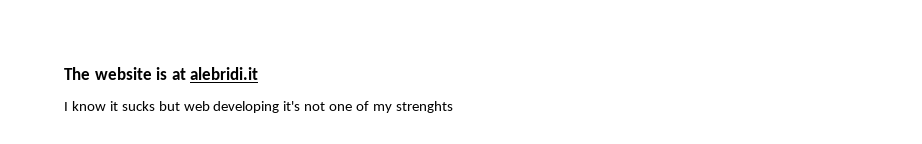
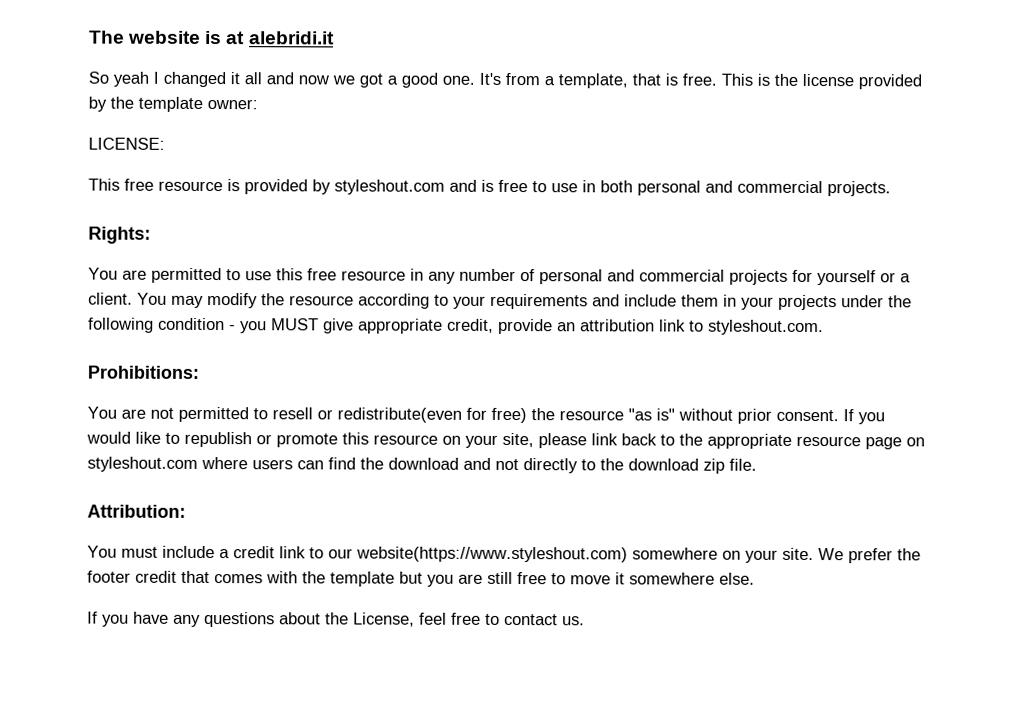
[64,101,453,113] I know it sucks but web developing it's not one of my strenghts -> [88,71,922,90] [88,96,258,112] [88,137,165,150] [88,178,891,197] [88,226,151,244] [88,267,911,286] [88,292,912,311] [88,317,824,336] [87,365,199,379] [87,406,885,425] [86,431,925,450] [87,456,757,474] [87,504,186,518] [87,545,921,564] [87,570,755,587] [87,611,585,628] So yeah I changed it all and now we got a good one. It's from a template, that is free. This is the license provided by the template owner: // LICENSE: // This free resource is provided by styleshout.com and is free to use in both personal and commercial projects. // Rights: // You are permitted to use this free resource in any number of personal and commercial projects for yourself or a client. You may modify the resource according to your requirements and include them in your projects under the following condition - you MUST give appropriate credit, provide an attribution link to styleshout.com. // Prohibitions: // You are not permitted to resell or redistribute(even for free) the resource "as is" without prior consent. If you would like to republish or promote this resource on your site, please link back to the appropriate resource page on styleshout.com where users can find the download and not directly to the download zip file. // Attribution: // You must include a credit link to our website(https://www.styleshout.com) somewhere on your site. We prefer the footer credit that comes with the template but you are still free to move it somewhere else. // If you have any questions about the License, feel free to contact us.

